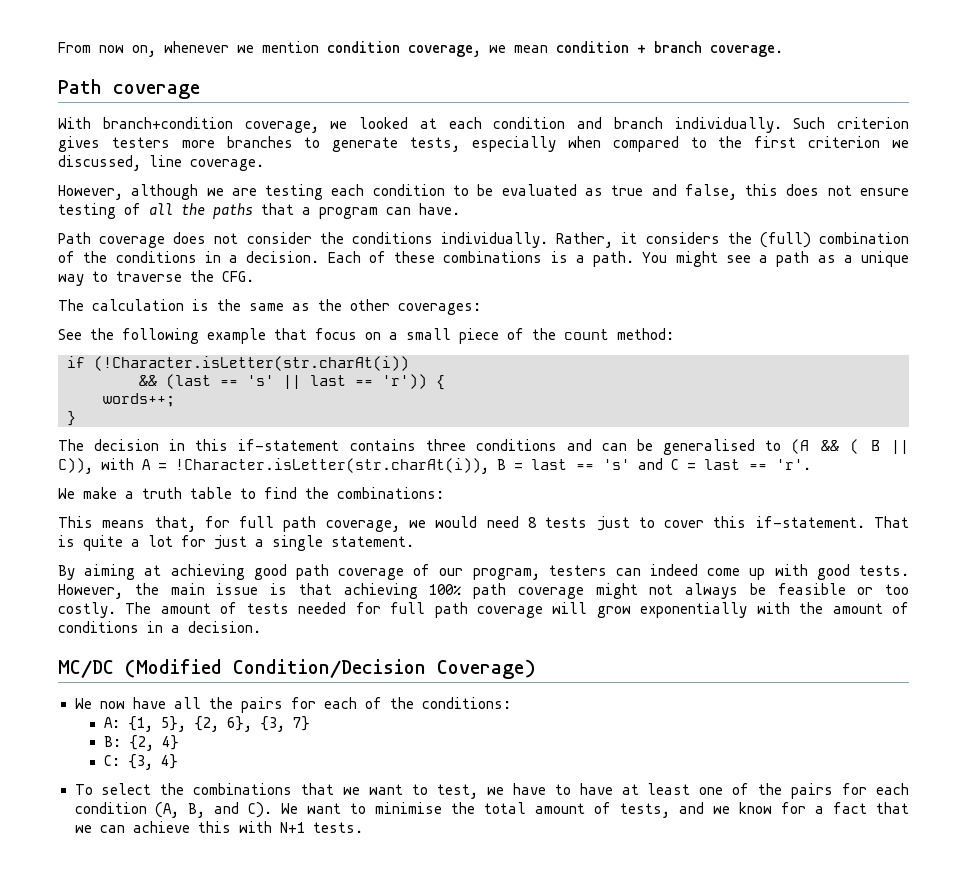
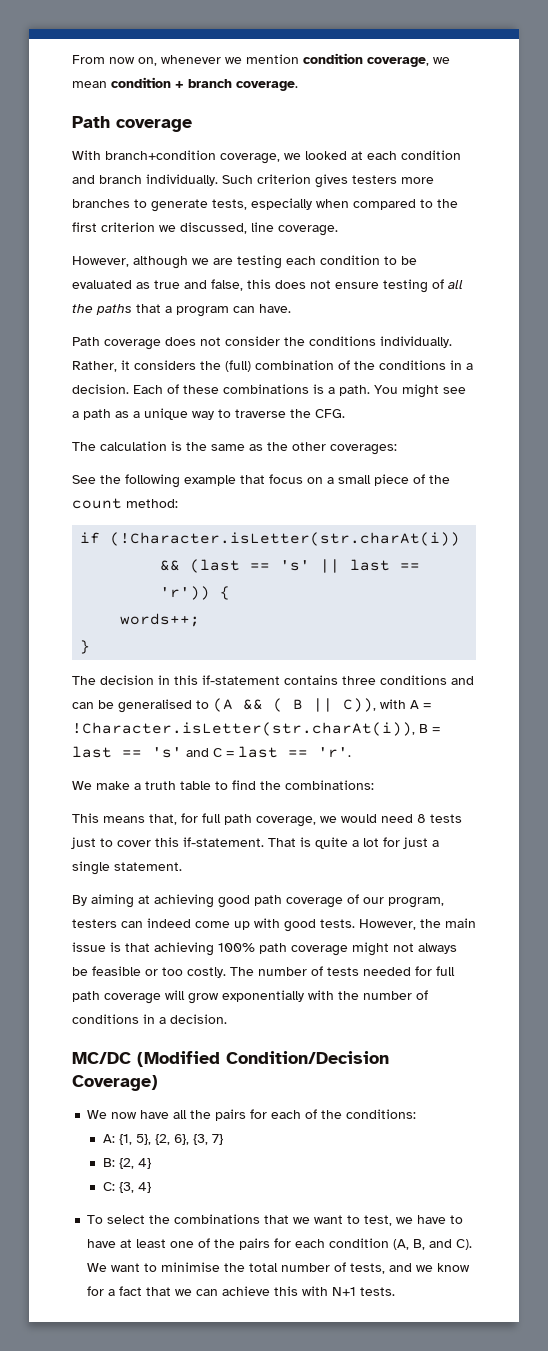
[160,603,211,614] amount -> [258,967,307,976] number
[832,603,883,614] amount -> [363,991,412,1000] number
[535,803,586,814] amount -> [281,1263,331,1272] number

